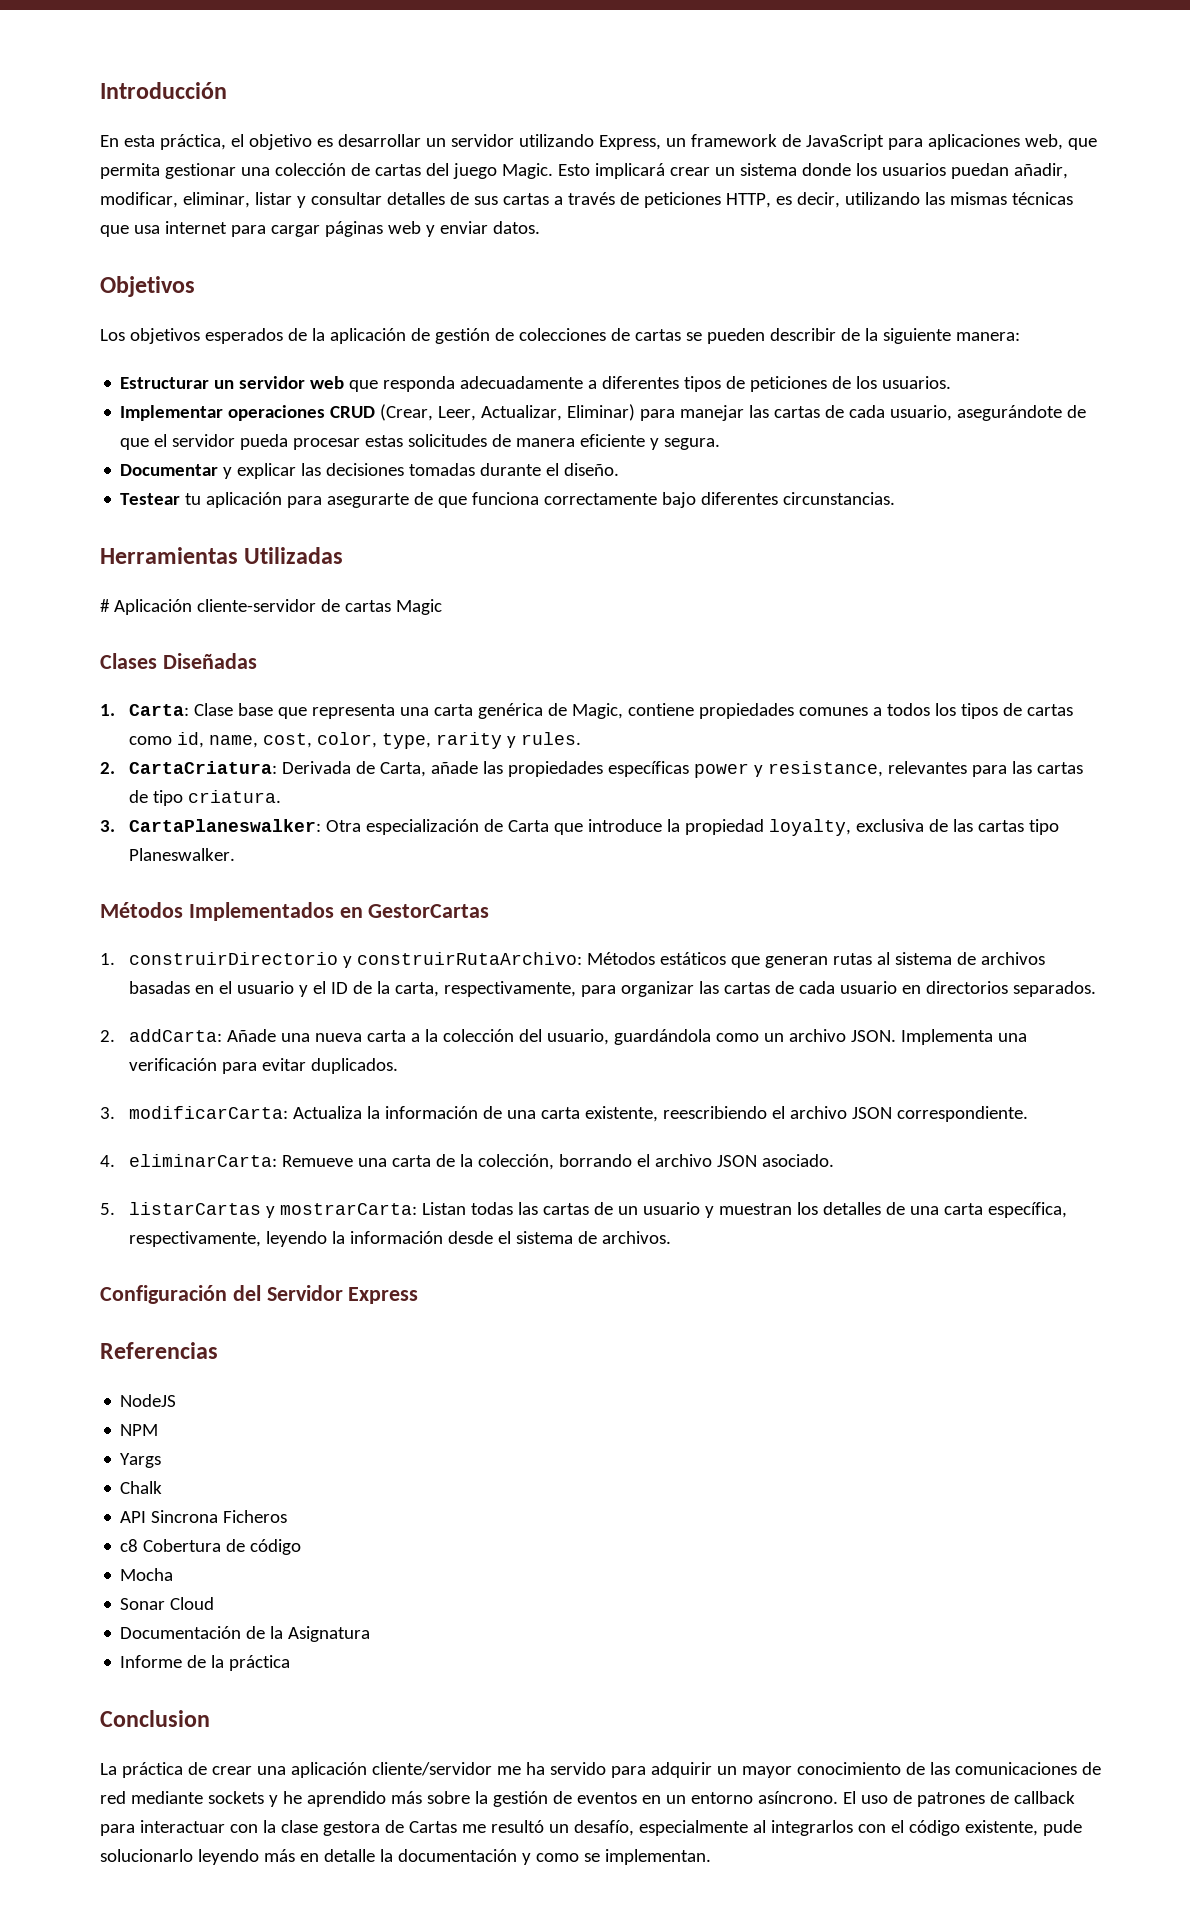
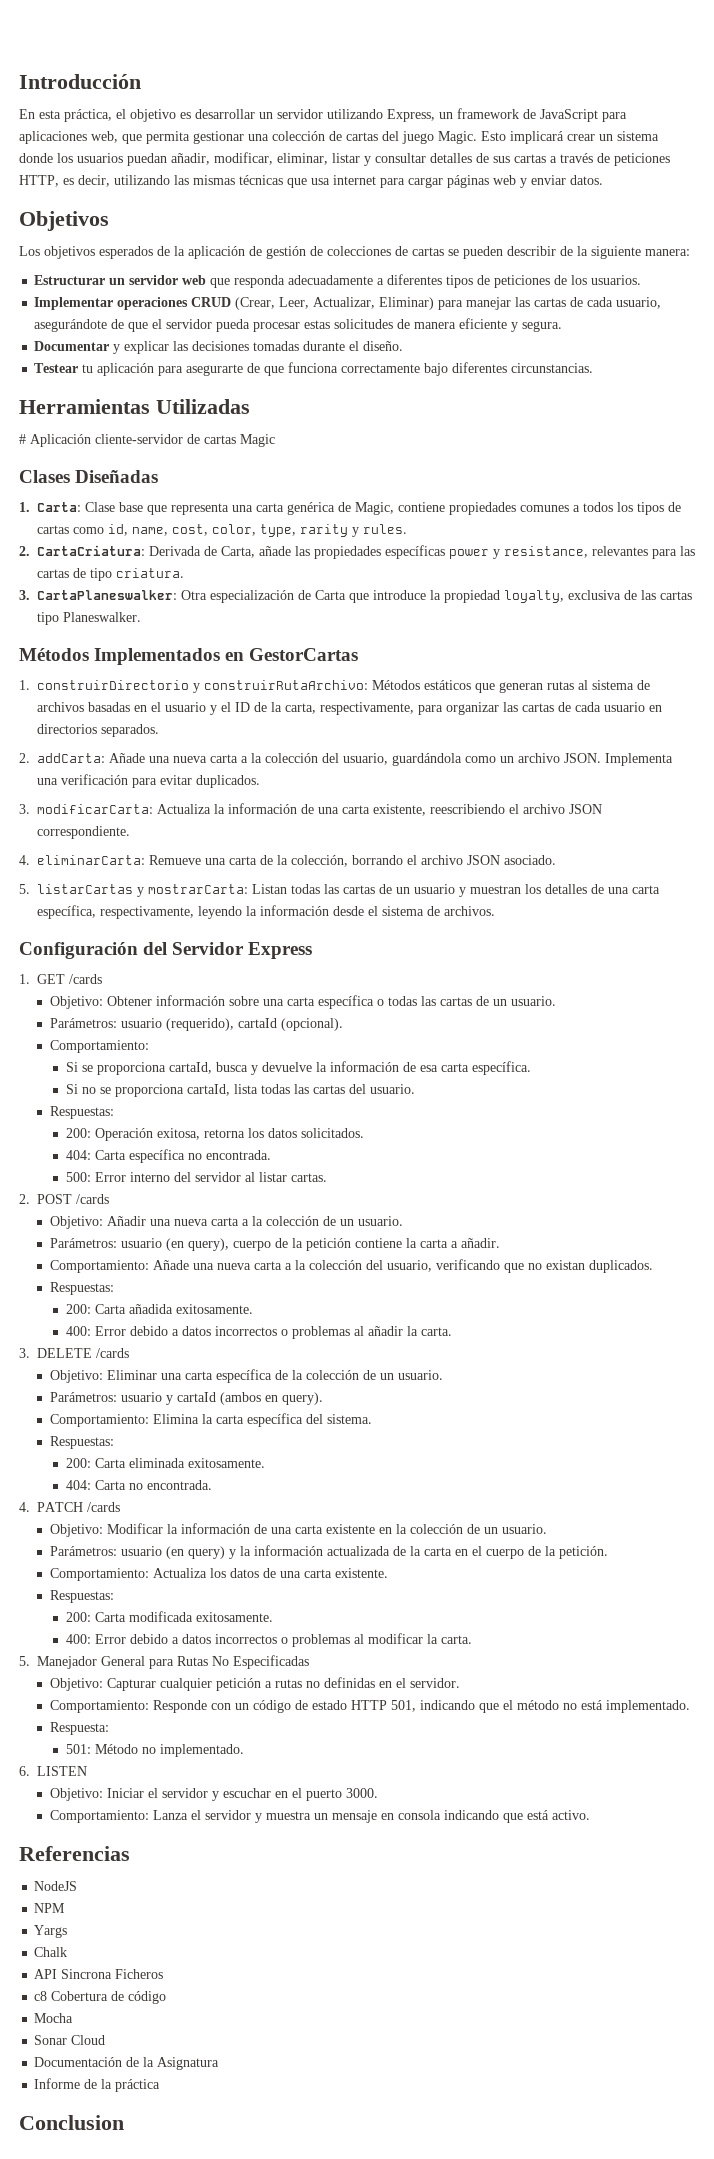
(419, 1295) none -> [19,974,102,984] [50,995,557,1009] [50,1018,344,1031] [50,1040,150,1053] [65,1061,531,1075] [65,1084,415,1097] [50,1106,115,1119] [65,1128,364,1141] [65,1149,271,1163] [65,1172,327,1182] [19,1194,109,1204] [50,1216,404,1229] [50,1238,501,1251] [50,1259,654,1273] [50,1282,115,1295] [65,1304,253,1314] [65,1326,452,1339] [19,1348,129,1358] [50,1369,444,1383] [50,1392,324,1405] [50,1413,373,1427] [50,1436,115,1449] [65,1458,265,1468] [65,1480,212,1490] [19,1502,120,1512] [50,1523,548,1537] [50,1545,609,1559] [50,1568,389,1581] [50,1590,115,1603] [65,1611,273,1622] [65,1633,472,1647] [19,1655,309,1669] [50,1677,461,1691] [50,1700,691,1713] [50,1722,110,1735] [65,1744,244,1757] [19,1766,87,1776] [50,1788,379,1801] [50,1810,591,1823] // 1. GET /cards // Objetivo: Obtener información sobre una carta específica o todas las cartas de un usuario. // Parámetros: usuario (requerido), cartaId (opcional). // Comportamiento: // Si se proporciona cartaId, busca y devuelve la información de esa carta específica. // Si no se proporciona cartaId, lista todas las cartas del usuario. // Respuestas: // 200: Operación exitosa, retorna los datos solicitados. // 404: Carta específica no encontrada. // 500: Error interno del servidor al listar cartas. // 2. POST /cards // Objetivo: Añadir una nueva carta a la colección de un usuario. // Parámetros: usuario (en query), cuerpo de la petición contiene la carta a añadir. // Comportamiento: Añade una nueva carta a la colección del usuario, verificando que no existan duplicados. // Respuestas: // 200: Carta añadida exitosamente. // 400: Error debido a datos incorrectos o problemas al añadir la carta. // 3. DELETE /cards // Objetivo: Eliminar una carta específica de la colección de un usuario. // Parámetros: usuario y cartaId (ambos en query). // Comportamiento: Elimina la carta específica del sistema. // Respuestas: // 200: Carta eliminada exitosamente. // 404: Carta no encontrada. // 4. PATCH /cards // Objetivo: Modificar la información de una carta existente en la colección de un usuario. // Parámetros: usuario (en query) y la información actualizada de la carta en el cuerpo de la petición. // Comportamiento: Actualiza los datos de una carta existente. // Respuestas: // 200: Carta modificada exitosamente. // 400: Error debido a datos incorrectos o problemas al modificar la carta. // 5. Manejador General para Rutas No Especificadas // Objetivo: Capturar cualquier petición a rutas no definidas en el servidor. // Comportamiento: Responde con un código de estado HTTP 501, indicando que el método no está implementado. // Respuesta: // 501: Método no implementado. // 6. LISTEN // Objetivo: Iniciar el servidor y escuchar en el puerto 3000. // Comportamiento: Lanza el servidor y muestra un mensaje en consola indicando que está activo.
[100,1762,1101,1778] [100,1791,1075,1807] [100,1820,1082,1836] [100,1849,711,1865] // La práctica de crear una aplicación cliente/servidor me ha servido para adquirir un mayor conocimiento de las comunicaciones de red mediante sockets y he aprendido más sobre la gestión de eventos en un entorno asíncrono. El uso de patrones de callback para interactuar con la clase gestora de Cartas me resultó un desafío, especialmente al integrarlos con el código existente, pude solucionarlo leyendo más en detalle la documentación y como se implementan. -> (124, 2122) none

